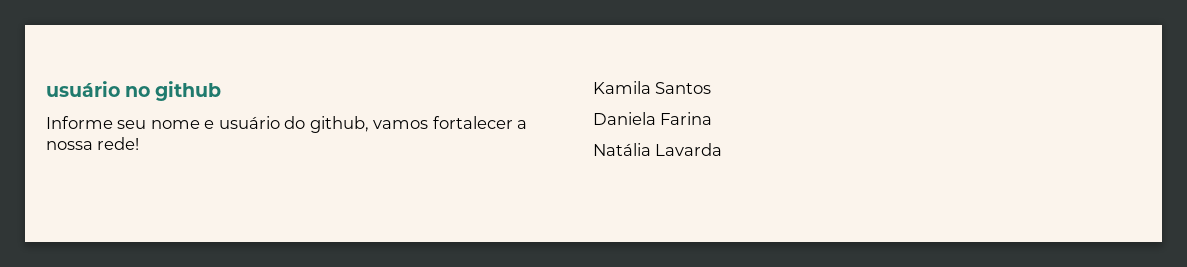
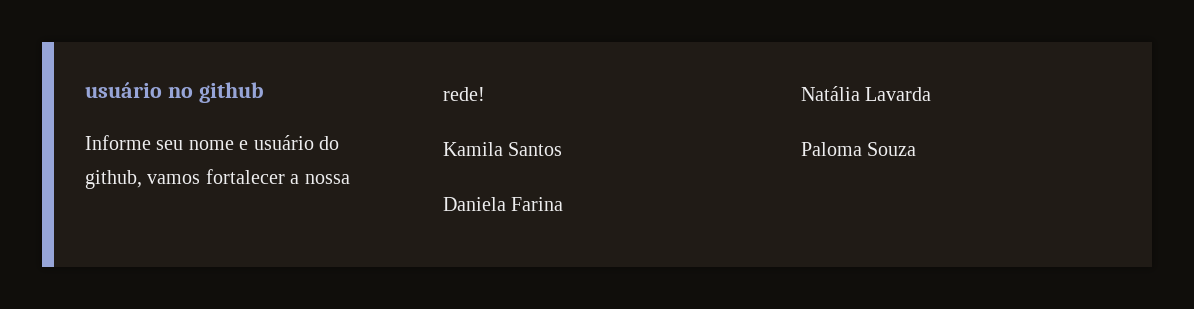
(723, 149) none -> [801,142,917,156] // Paloma Souza

